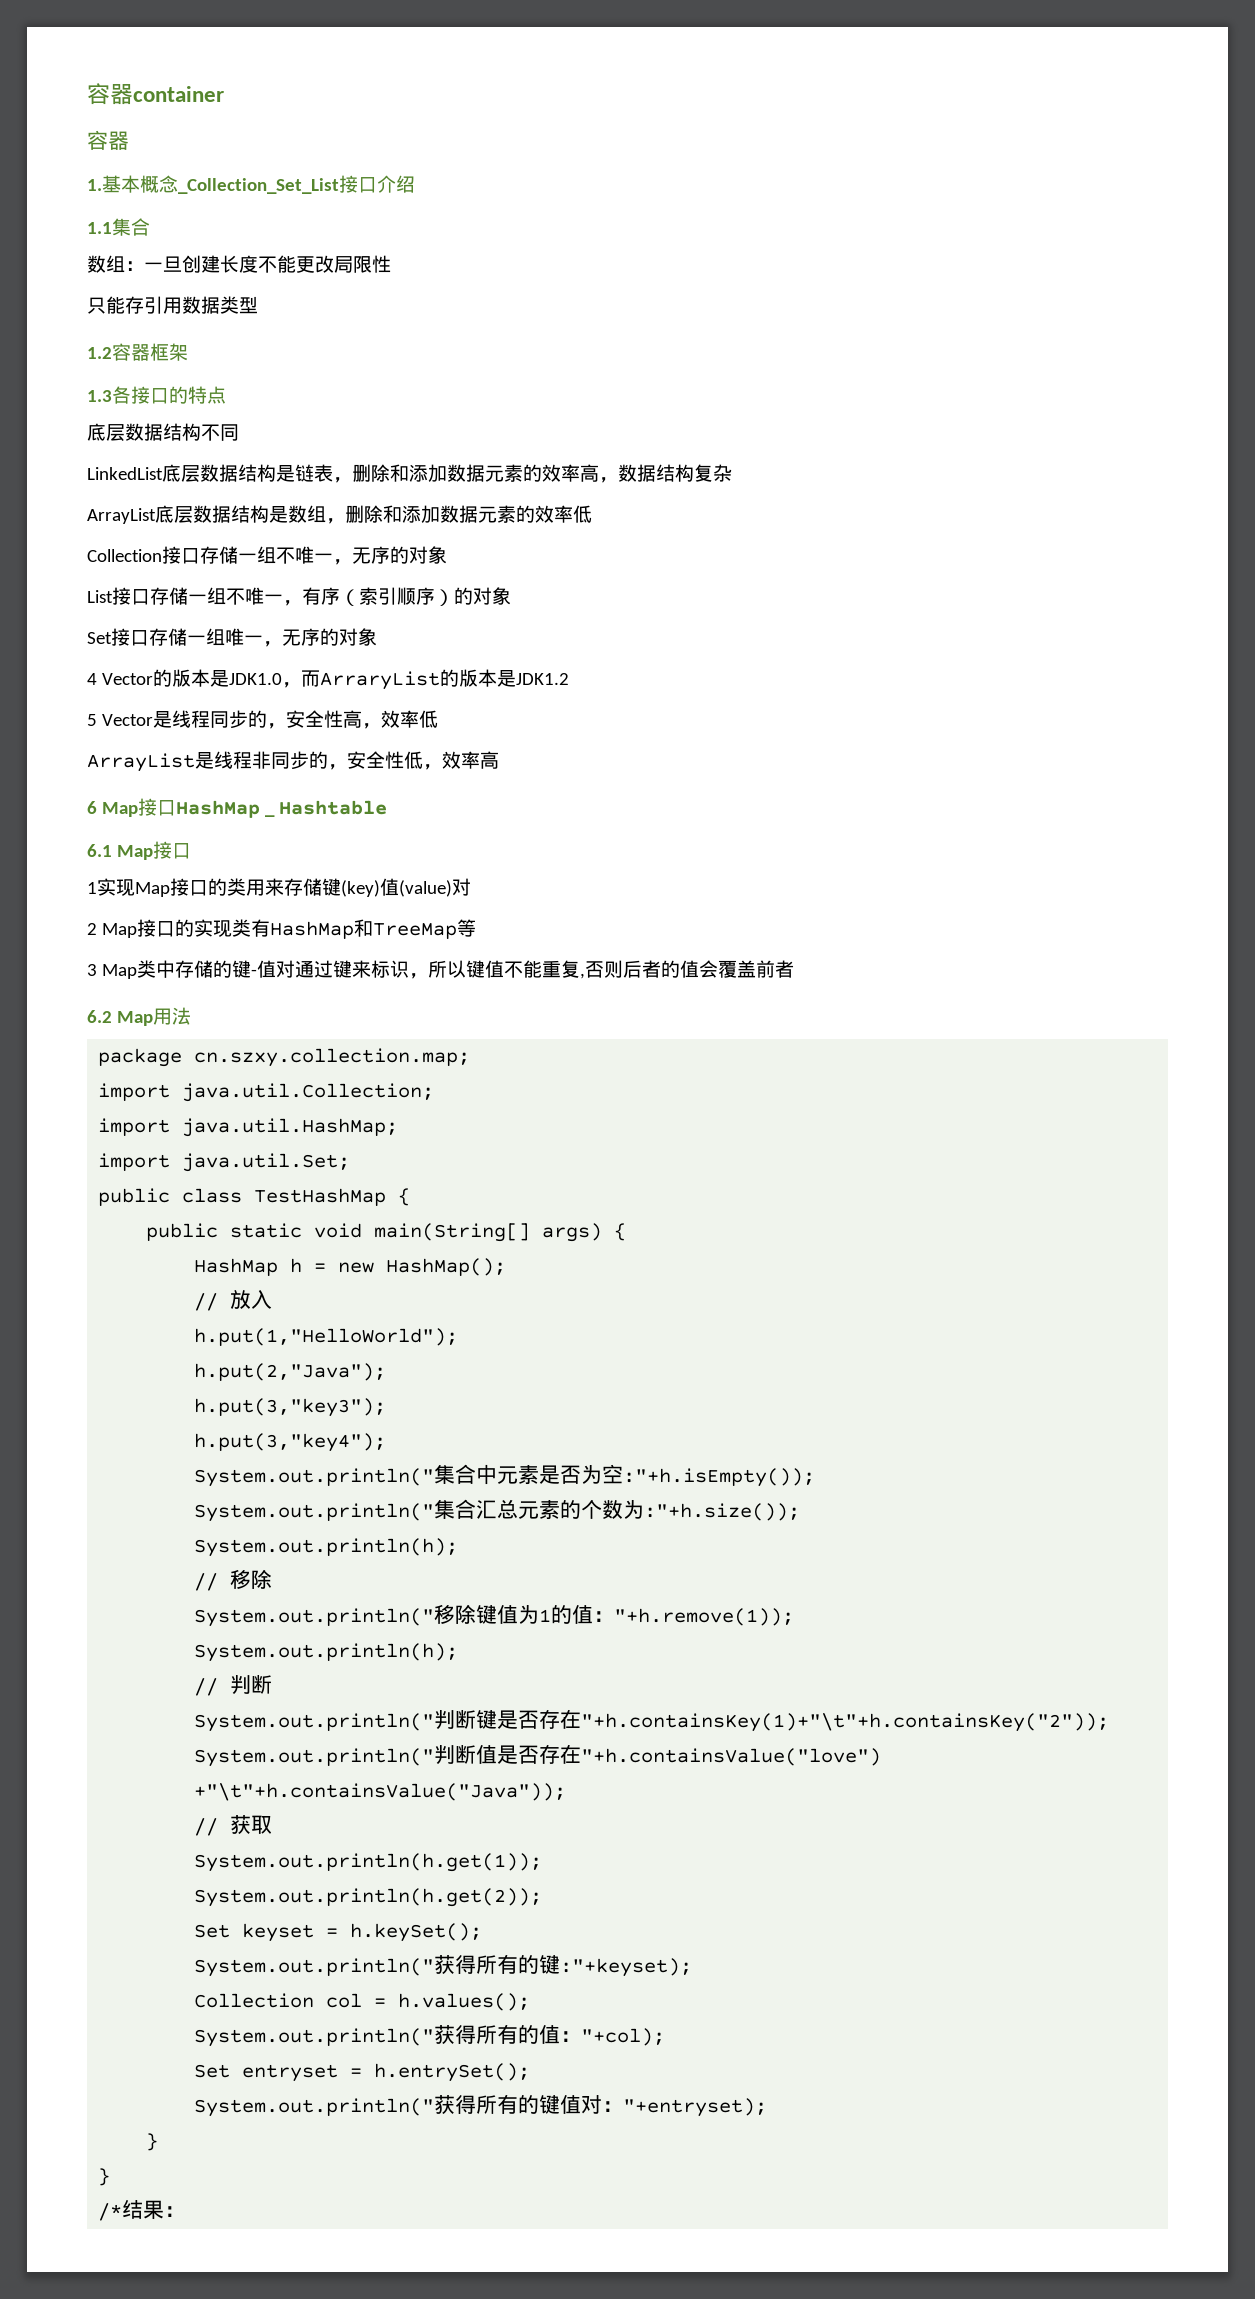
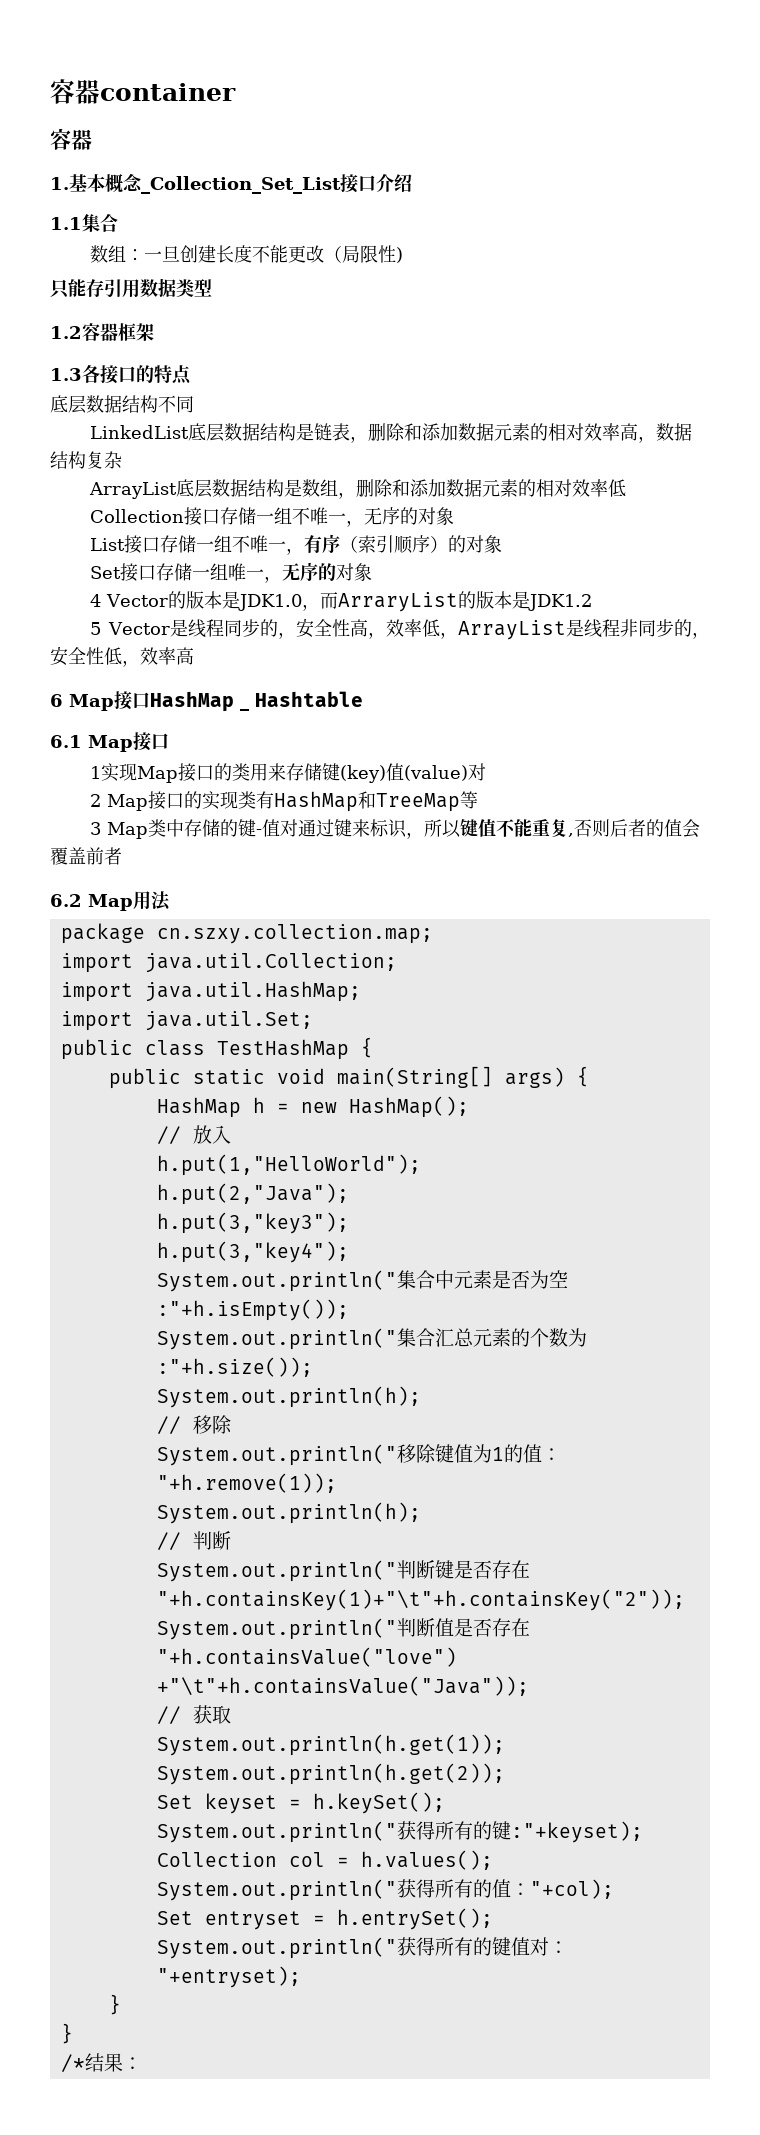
(334, 264) none -> [324,246,343,263] （
(391, 264) none -> [396,247,404,263] )
(542, 473) none -> [548,423,585,441] 相对
(535, 514) none -> [536,479,573,497] 相对
(438, 719) // -> [440,632,458,639] ，

